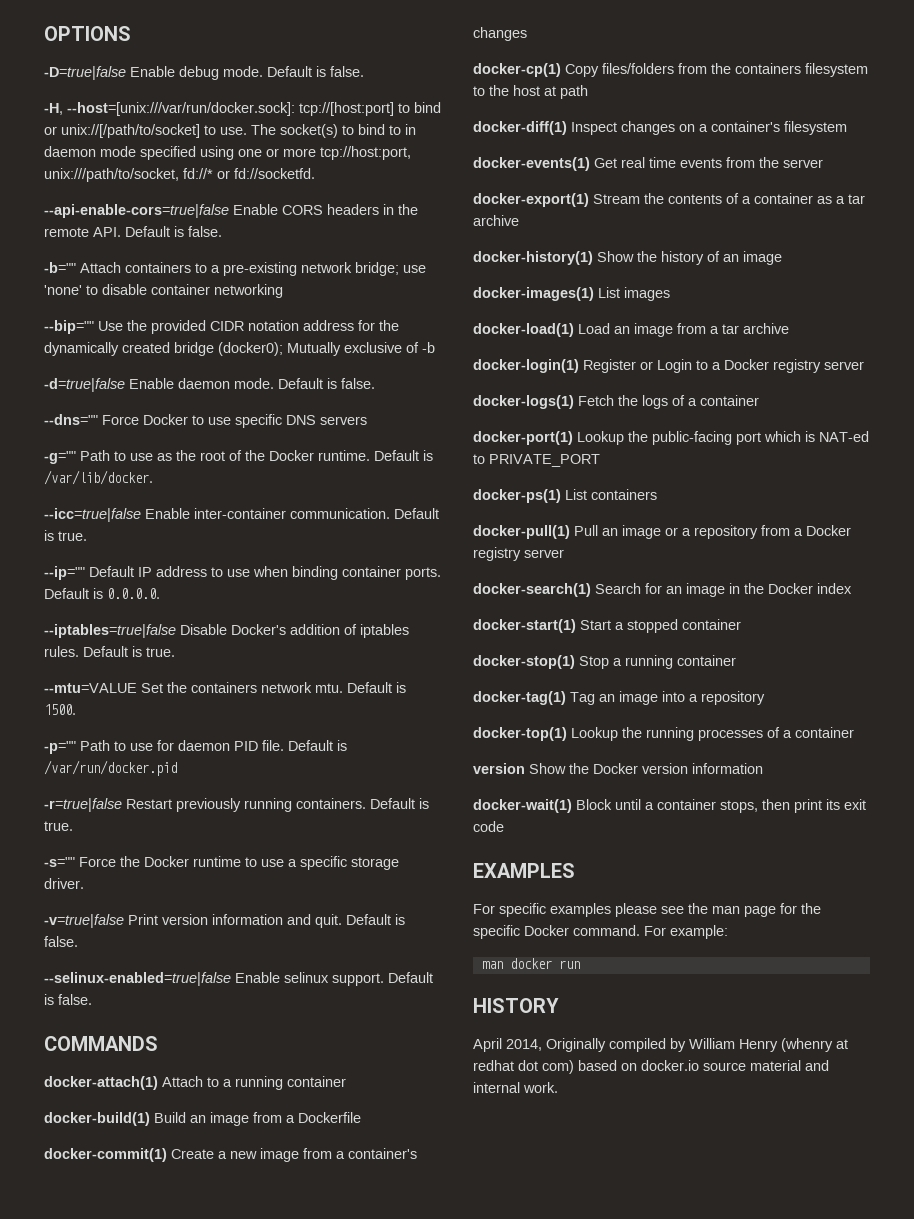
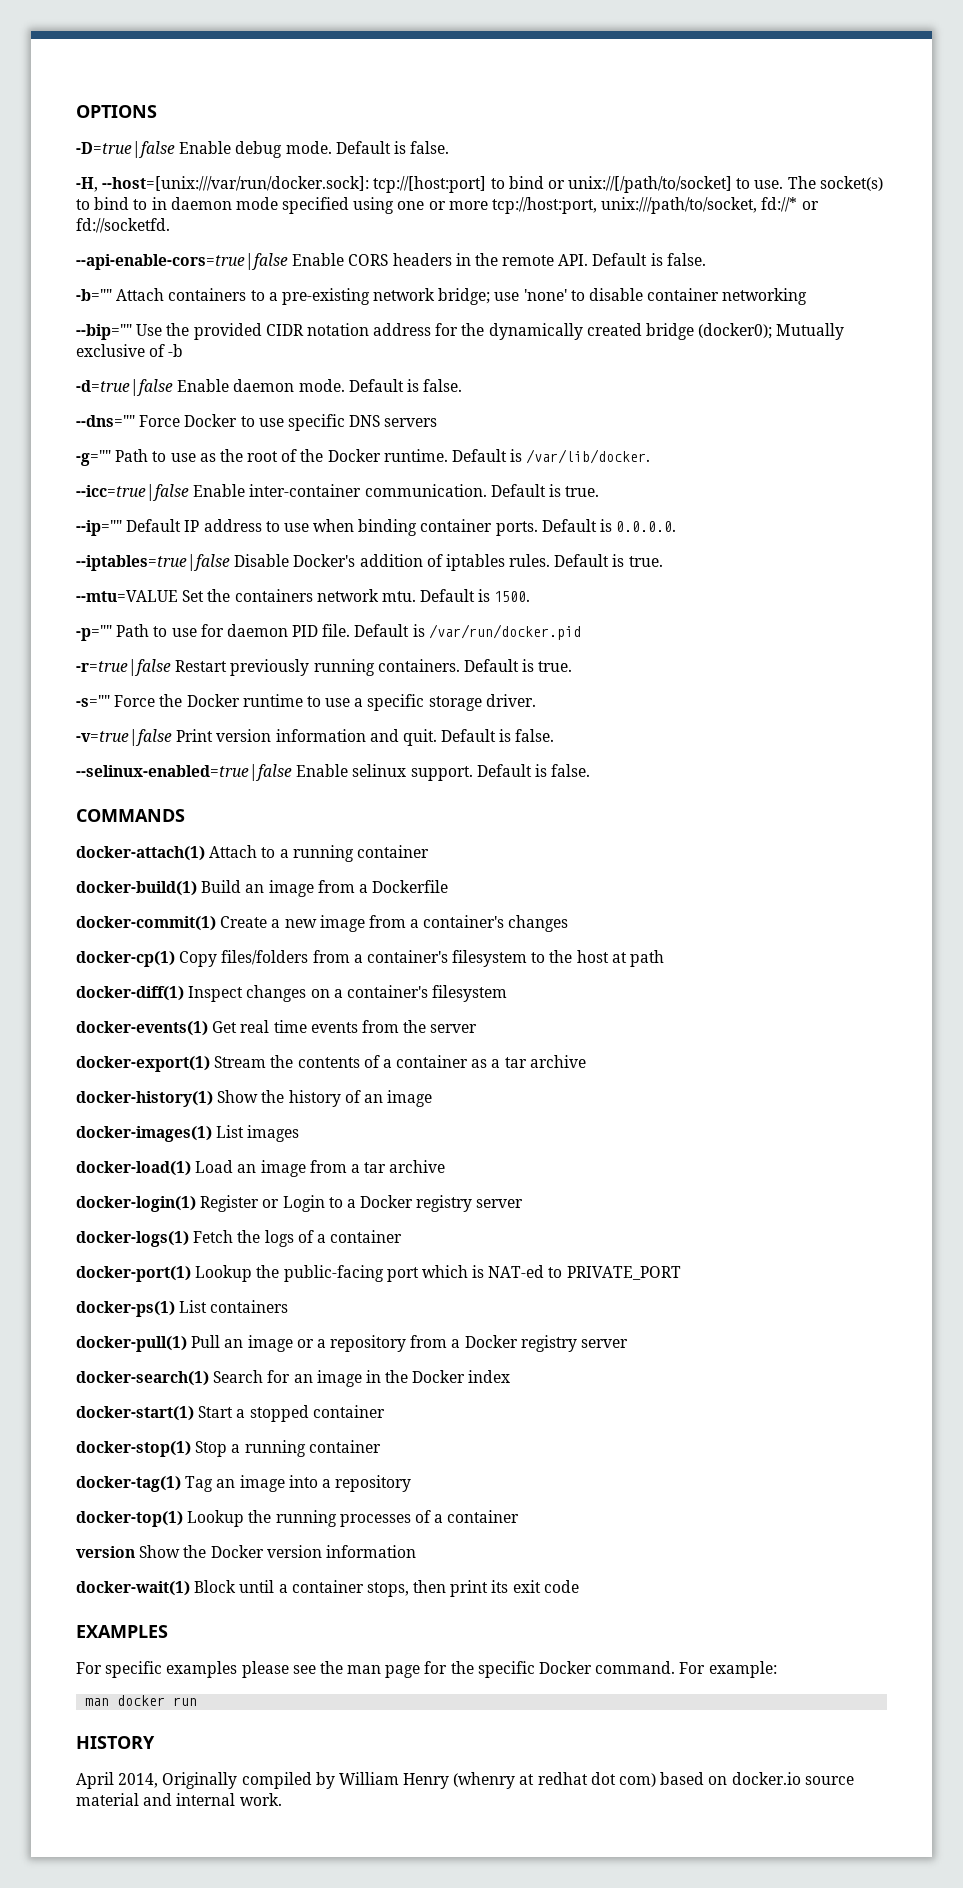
[711,63,801,74] the containers -> [353,950,448,963] a container's

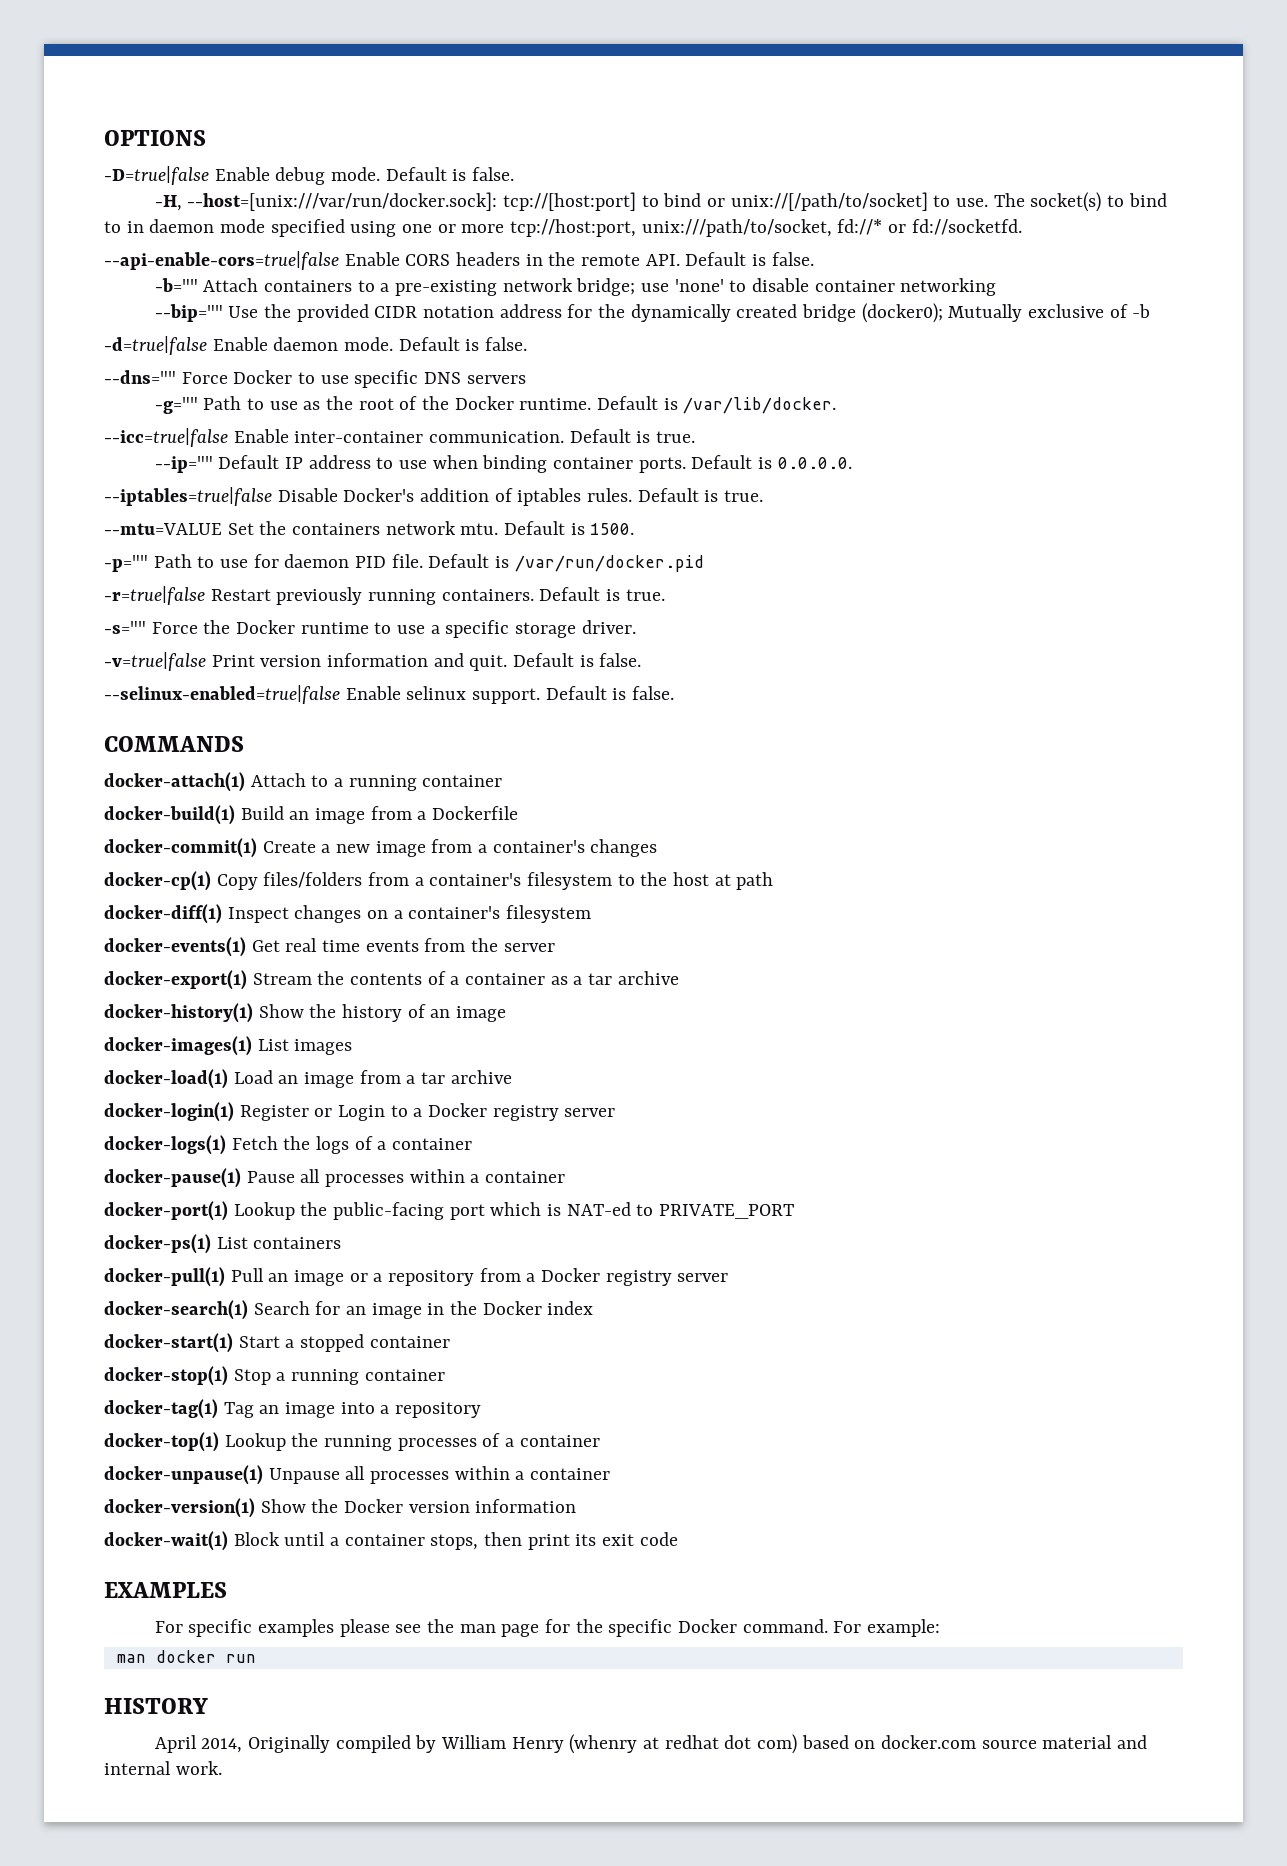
(403, 1236) none -> [104,1168,566,1188] // docker-pause(1) Pause all processes within a container
[76,1546,135,1558] version -> [104,1465,611,1485] [104,1498,255,1518] docker-unpause(1) Unpause all processes within a container // docker-version(1)
[731,1772,801,1785] docker.io -> [881,1735,977,1749] docker.com

